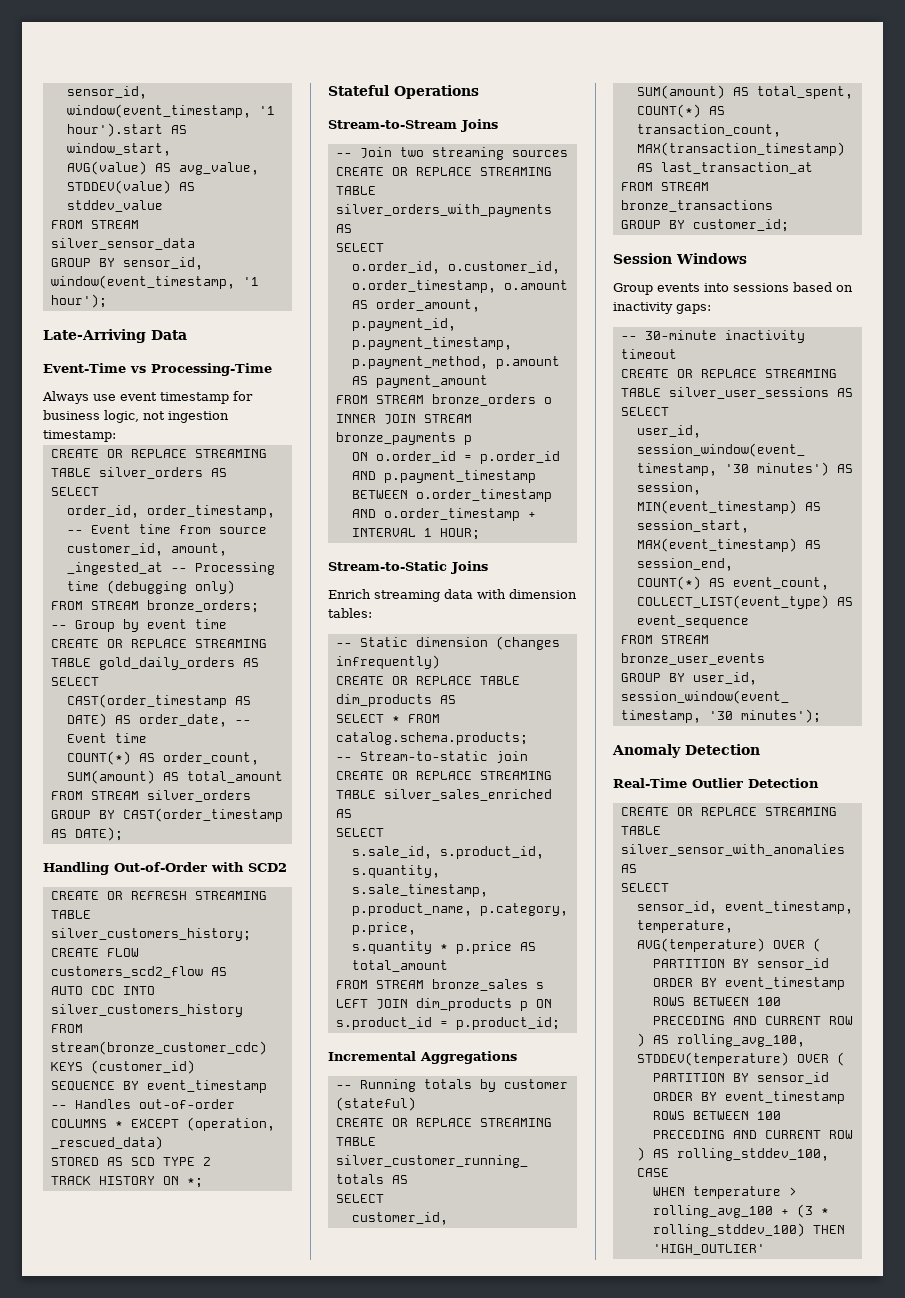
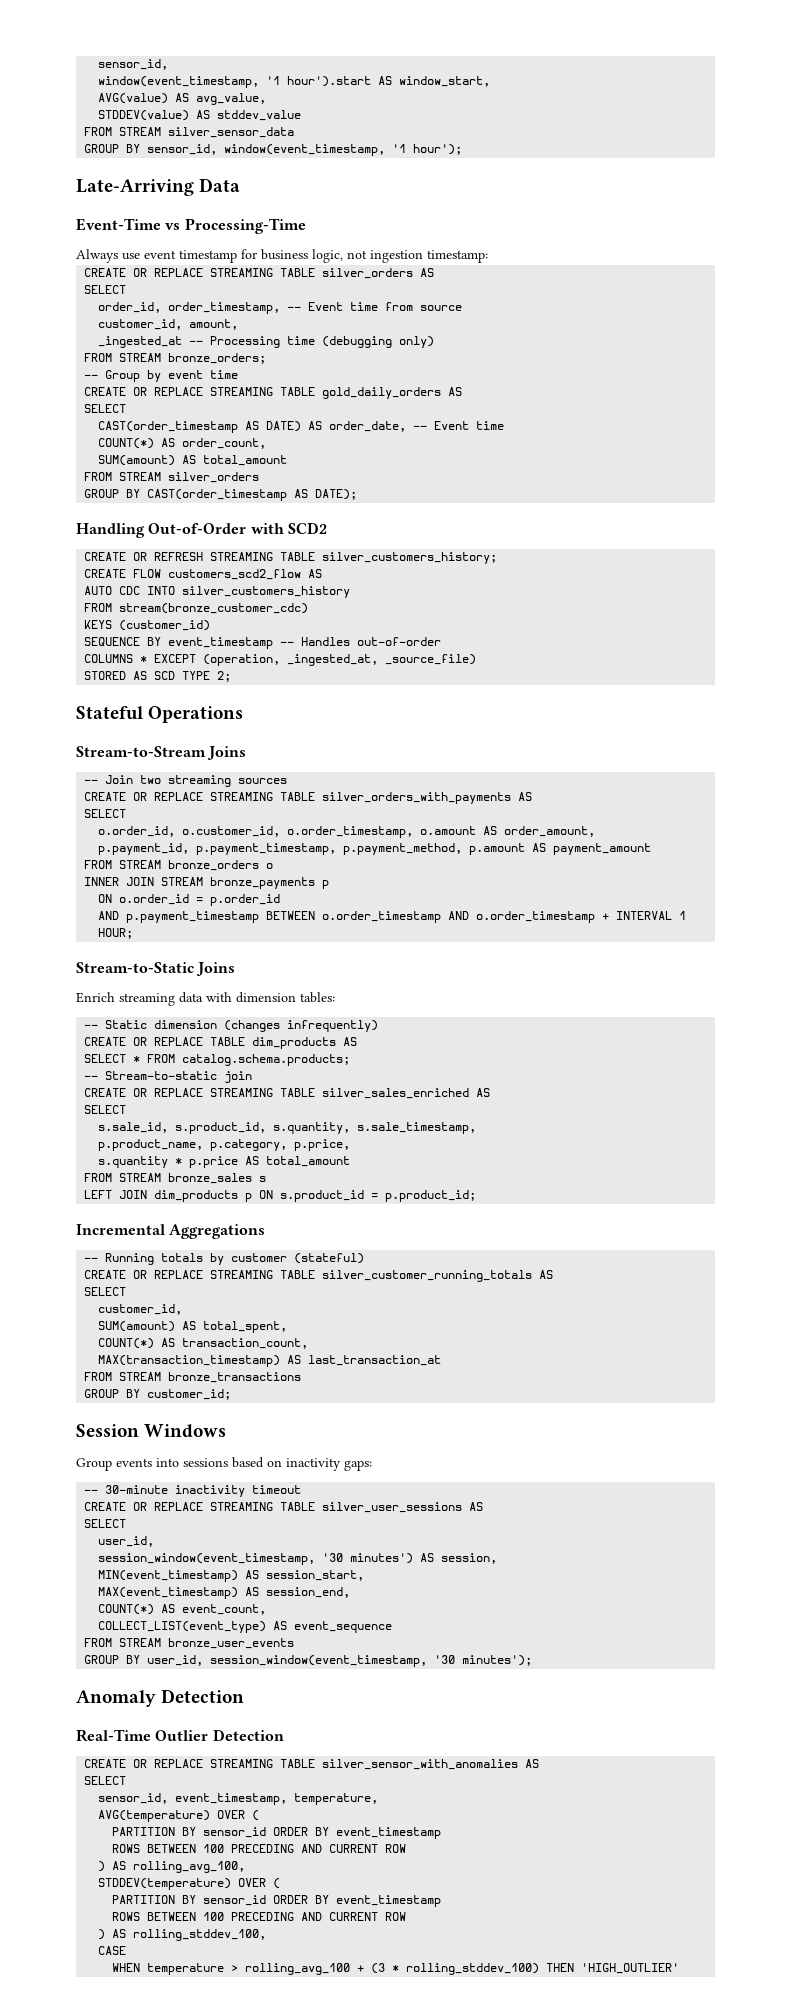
[50,1136,163,1150] _rescued_data) -> [287,654,477,666] _ingested_at, _source_file)
[202,1157,211,1166] [50,1176,203,1188] 2 // TRACK HISTORY ON *; -> [217,671,232,682] 2;

